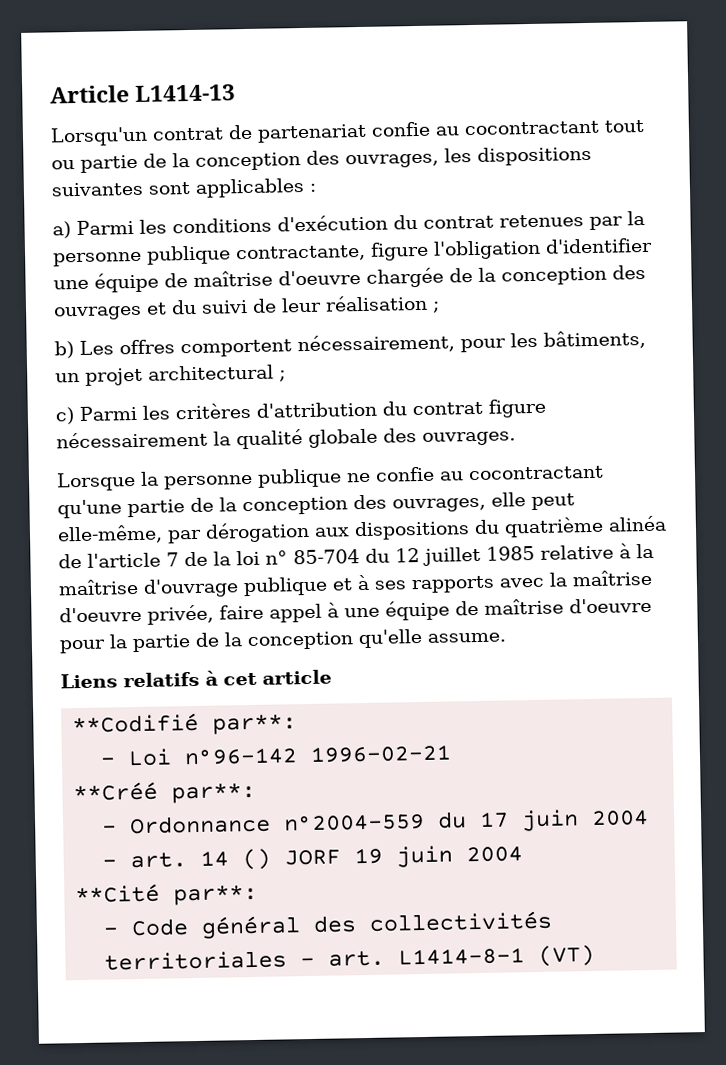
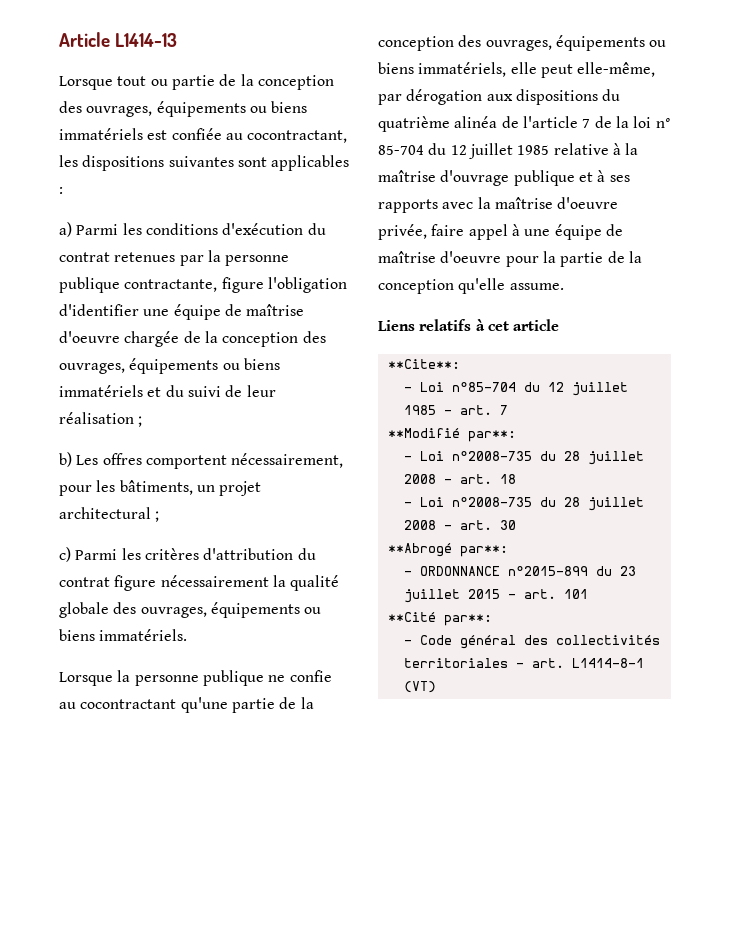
[50,120,599,147] Lorsqu'un contrat de partenariat confie au cocontractant -> [59,76,113,90] Lorsque
(439, 161) none -> [156,101,308,117] [59,128,348,143] équipements ou biens immatériels est confiée au cocontractant,
[53,305,142,321] ouvrages -> [59,358,280,374] [59,385,143,397] ouvrages, équipements ou biens immatériels
[422,431,516,446] ouvrages. -> [140,602,322,618] [59,629,188,641] ouvrages, équipements ou biens immatériels.
(486, 505) none -> [555,35,667,51] [378,62,507,77] équipements ou biens immatériels,
[72,712,298,735] [100,744,453,767] [73,781,257,804] [102,809,650,835] [102,845,524,871] **Codifié par**: // - Loi n°96-142 1996-02-21 // **Créé par**: // - Ordonnance n°2004-559 du 17 juin 2004 - art. 14 () JORF 19 juin 2004 -> [387,359,460,369] [403,382,628,396] [403,405,508,415] [387,428,516,442] [403,451,644,465] [403,474,516,484] [403,497,644,511] [403,520,516,530] [387,543,508,557] [403,566,636,576] [403,589,588,603] **Cite**: // - Loi n°85-704 du 12 juillet 1985 - art. 7 // **Modifié par**: // - Loi n°2008-735 du 28 juillet 2008 - art. 18 // - Loi n°2008-735 du 28 juillet 2008 - art. 30 // **Abrogé par**: // - ORDONNANCE n°2015-899 du 23 juillet 2015 - art. 101

